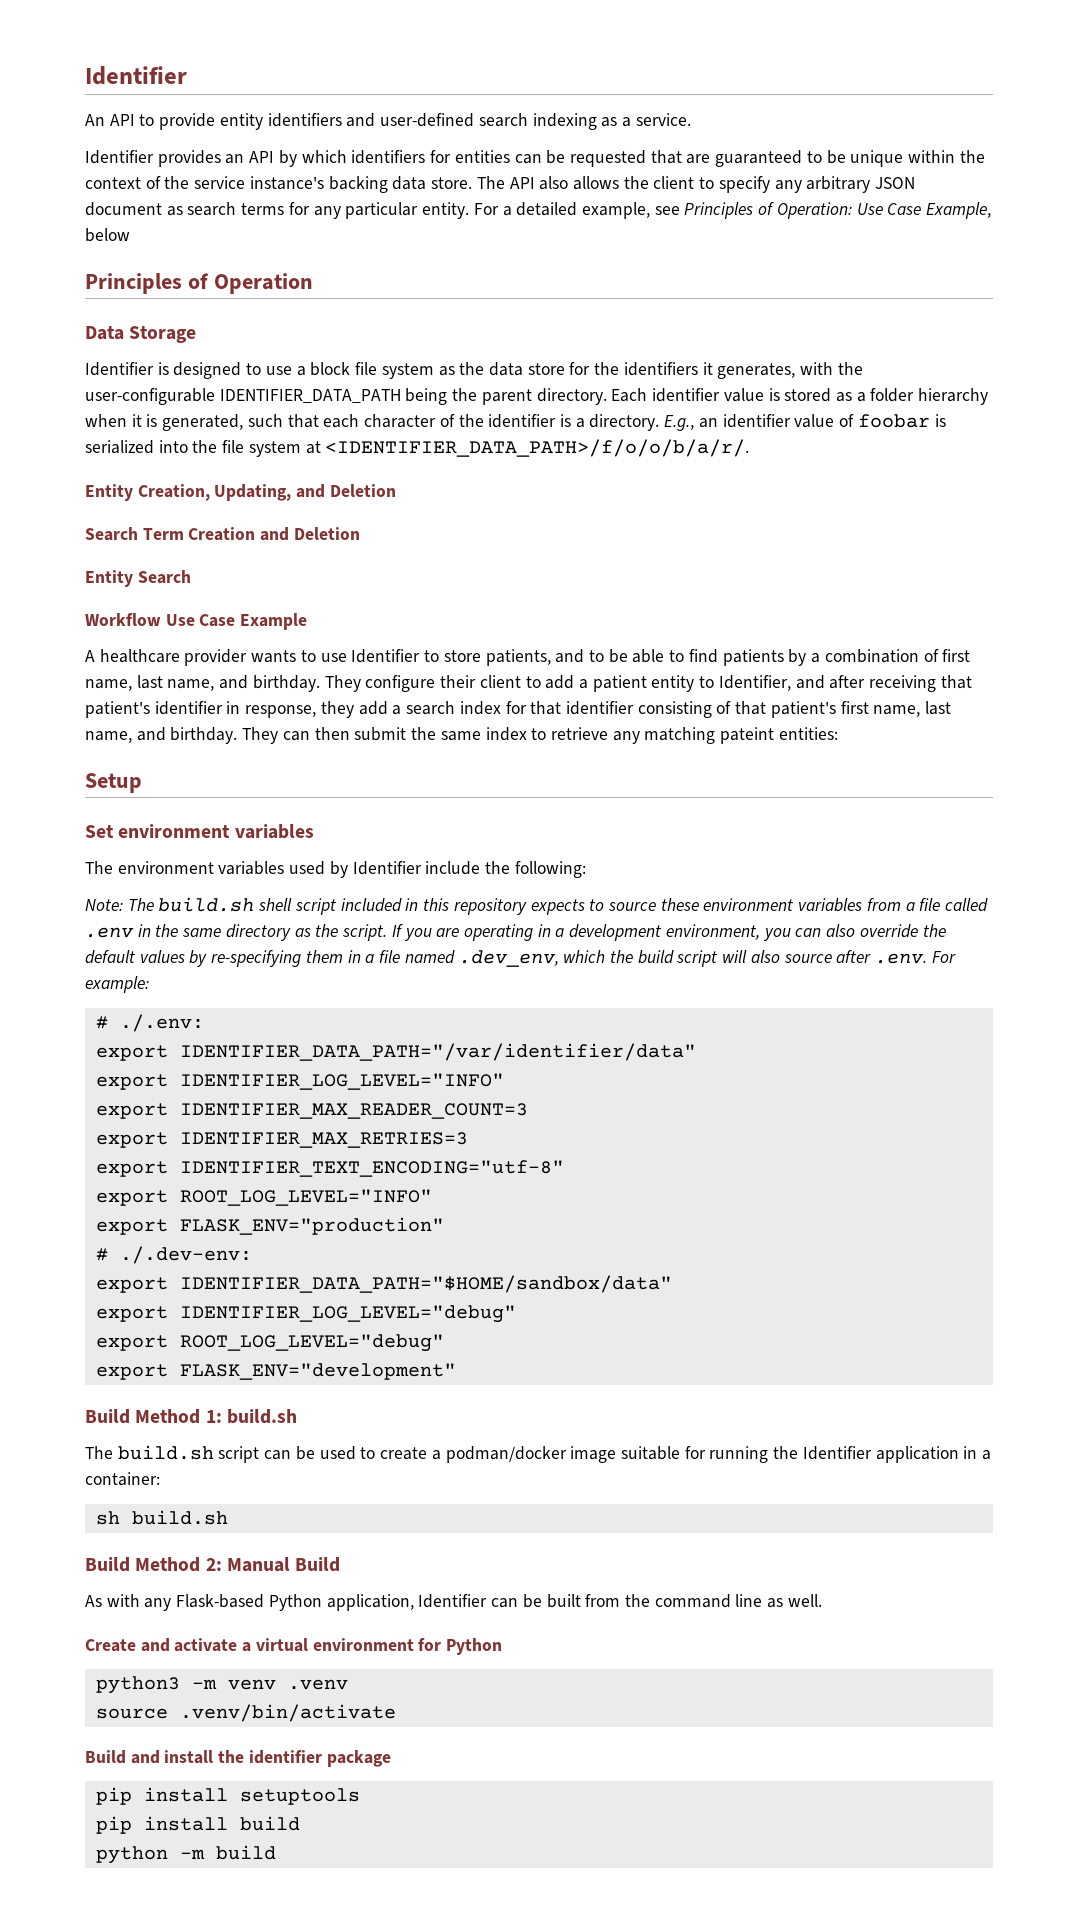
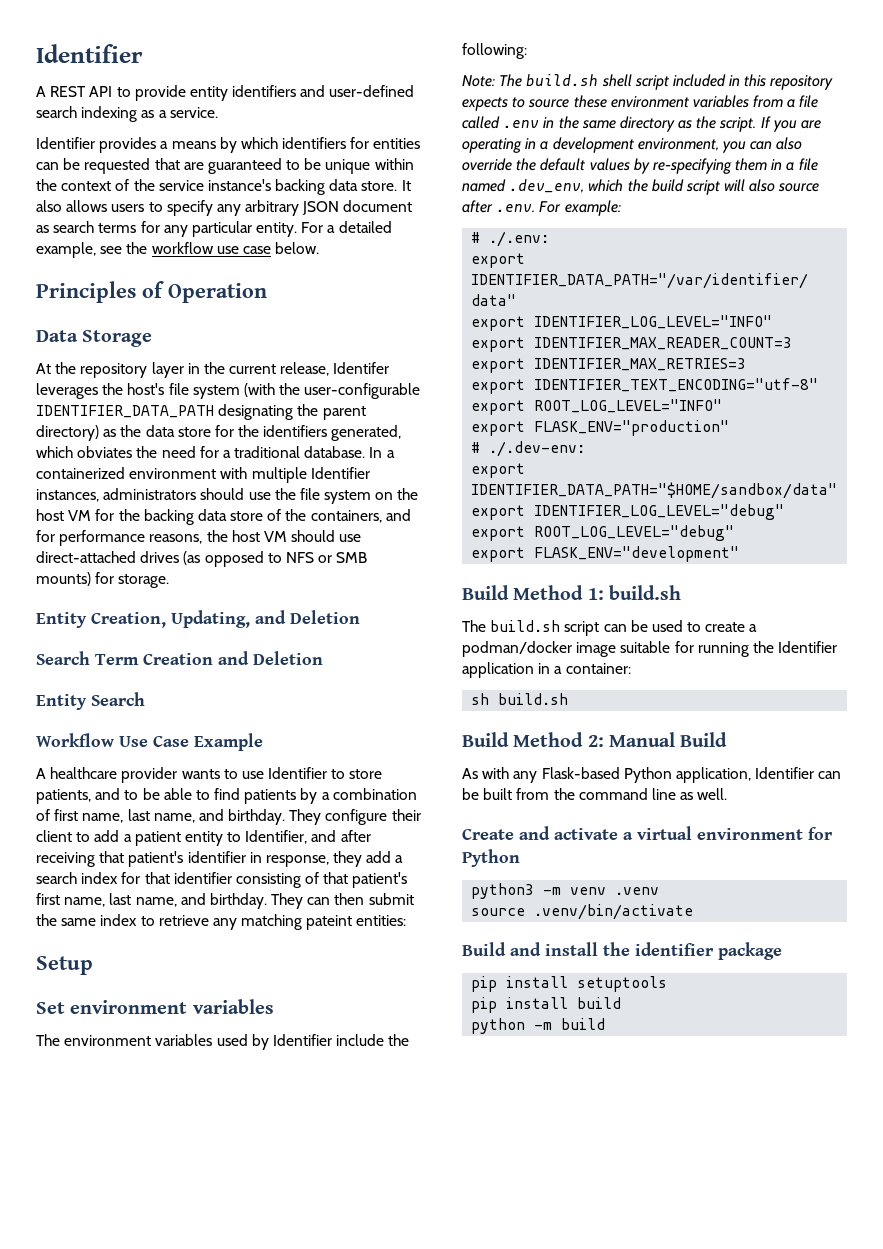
[85,114,105,126] An -> [36,86,87,97] A REST
[225,151,275,164] an API -> [160,141,216,149] a means
[476,176,695,190] The API also allows the client -> [401,180,411,191] [36,200,145,212] It also allows users
[684,202,992,219] [85,228,130,242] Principles of Operation: Use Case Example, below -> [126,242,320,254] the workflow use case below.
[85,362,434,379] Identifier is designed to use a block file system -> [36,362,390,378] [36,383,421,399] [36,404,366,420] [36,425,99,441] At the repository layer in the current release, Identifer leverages the host's file system (with the user-configurable IDENTIFIER_DATA_PATH designating the parent directory)
[702,362,863,379] [85,388,989,405] [85,414,946,431] [85,439,750,457] it generates, with the user-configurable IDENTIFIER_DATA_PATH being the parent directory. Each identifier value is stored as a folder hierarchy when it is generated, such that each character of the identifier is a directory. E.g., an identifier value of foobar is serialized into the file system at <IDENTIFIER_DATA_PATH>/f/o/o/b/a/r/. -> [331,425,402,441] [36,446,395,458] [36,467,370,483] [36,488,419,504] [36,509,411,525] [36,530,362,546] [36,551,368,567] [36,572,170,588] generated, which obviates the need for a traditional database. In a containerized environment with multiple Identifier instances, administrators should use the file system on the host VM for the backing data store of the containers, and for performance reasons, the host VM should use direct-attached drives (as opposed to NFS or SMB mounts) for storage.

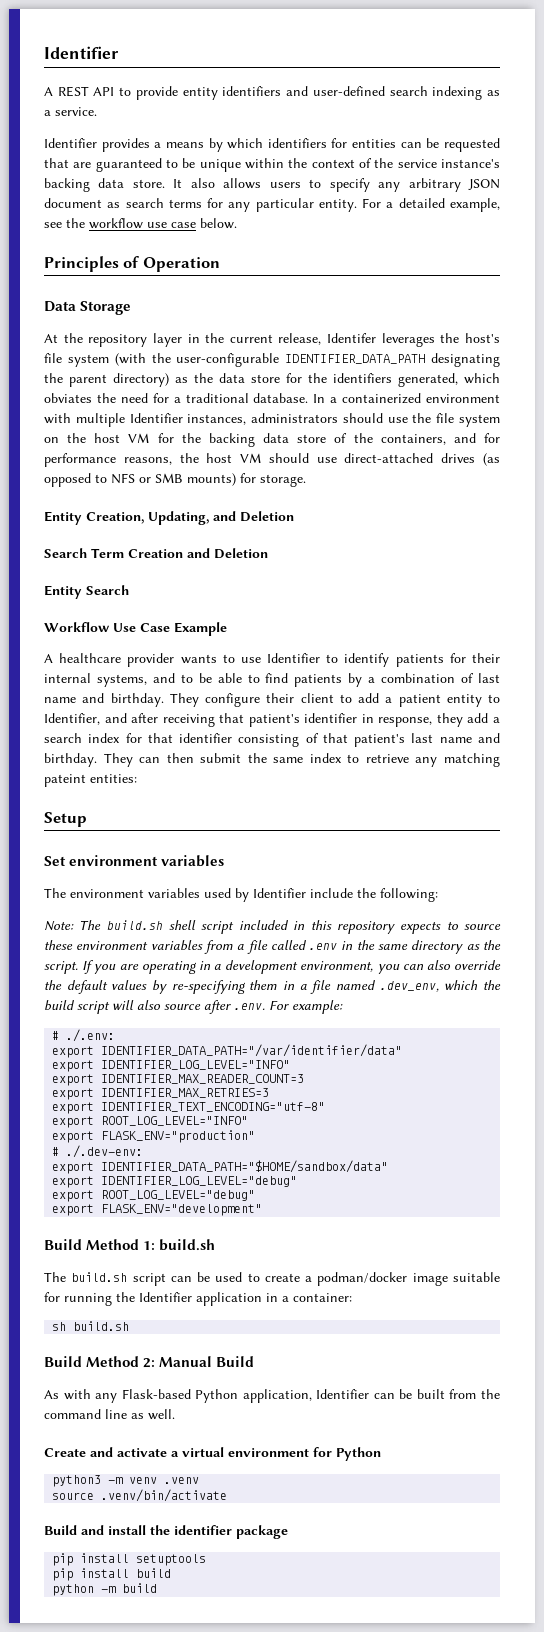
[349,769,383,779] [36,789,91,804] store patients, -> [344,653,501,667] [44,673,147,687] identify patients for their internal systems,
[54,809,195,823] first name, last name, -> [478,673,500,683] [44,697,76,703] last name
[36,893,177,907] first name, last name, -> [411,733,472,743] last name

